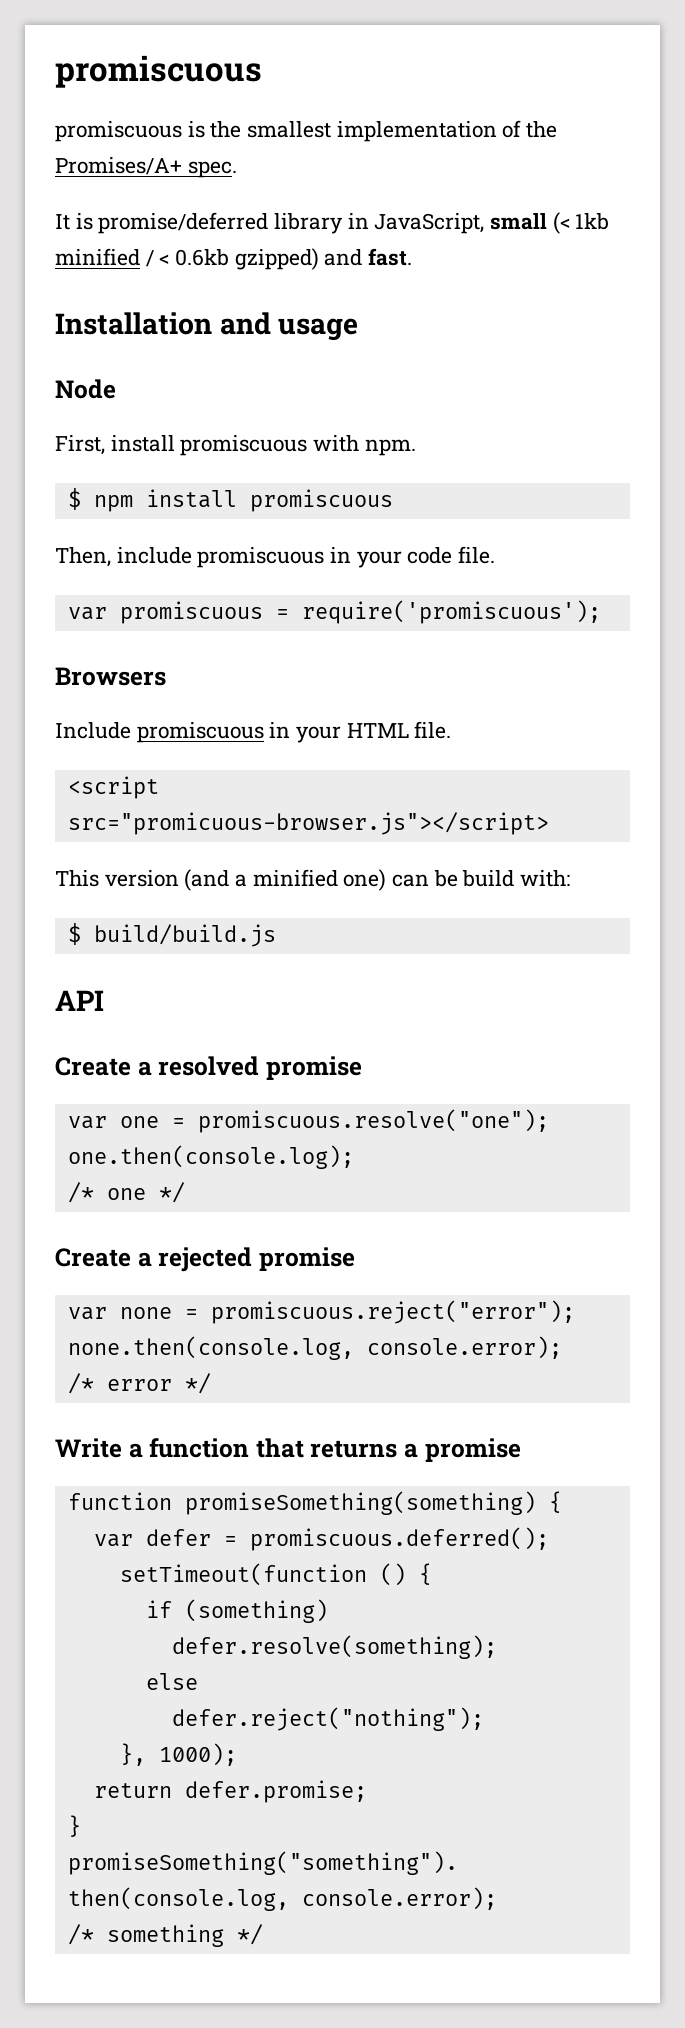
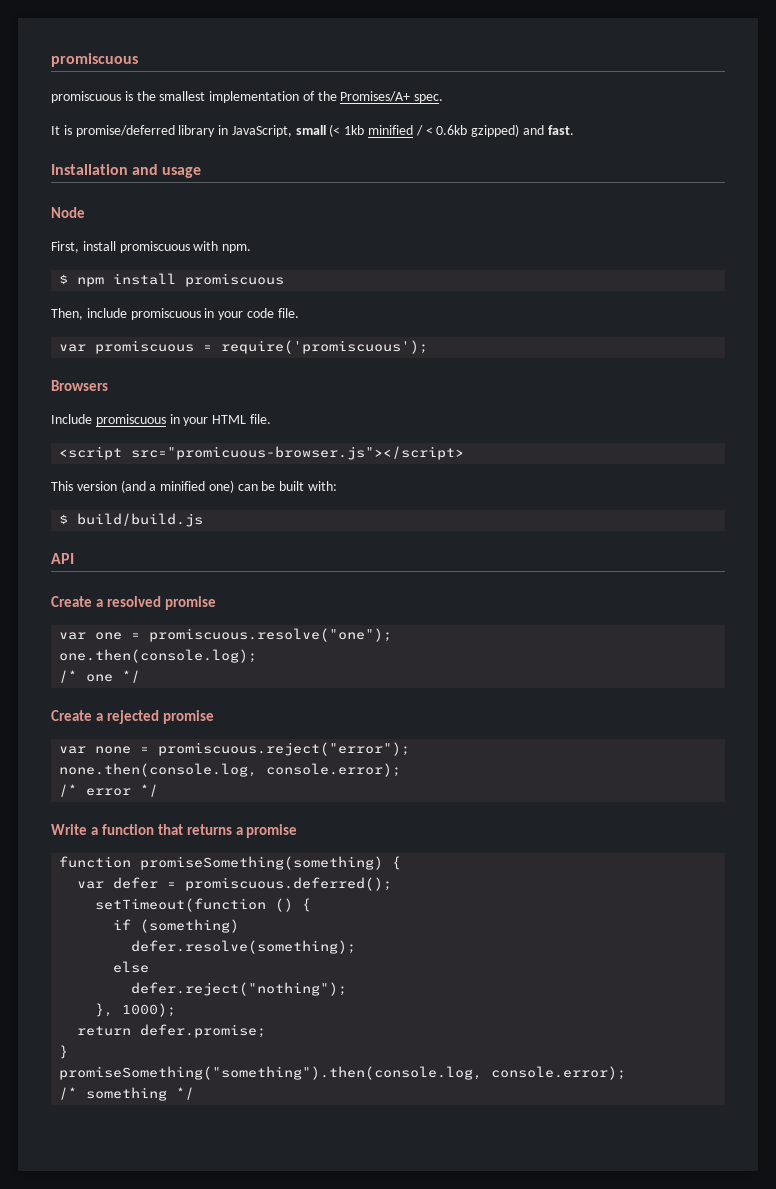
[462,870,515,887] build -> [279,481,305,491] built

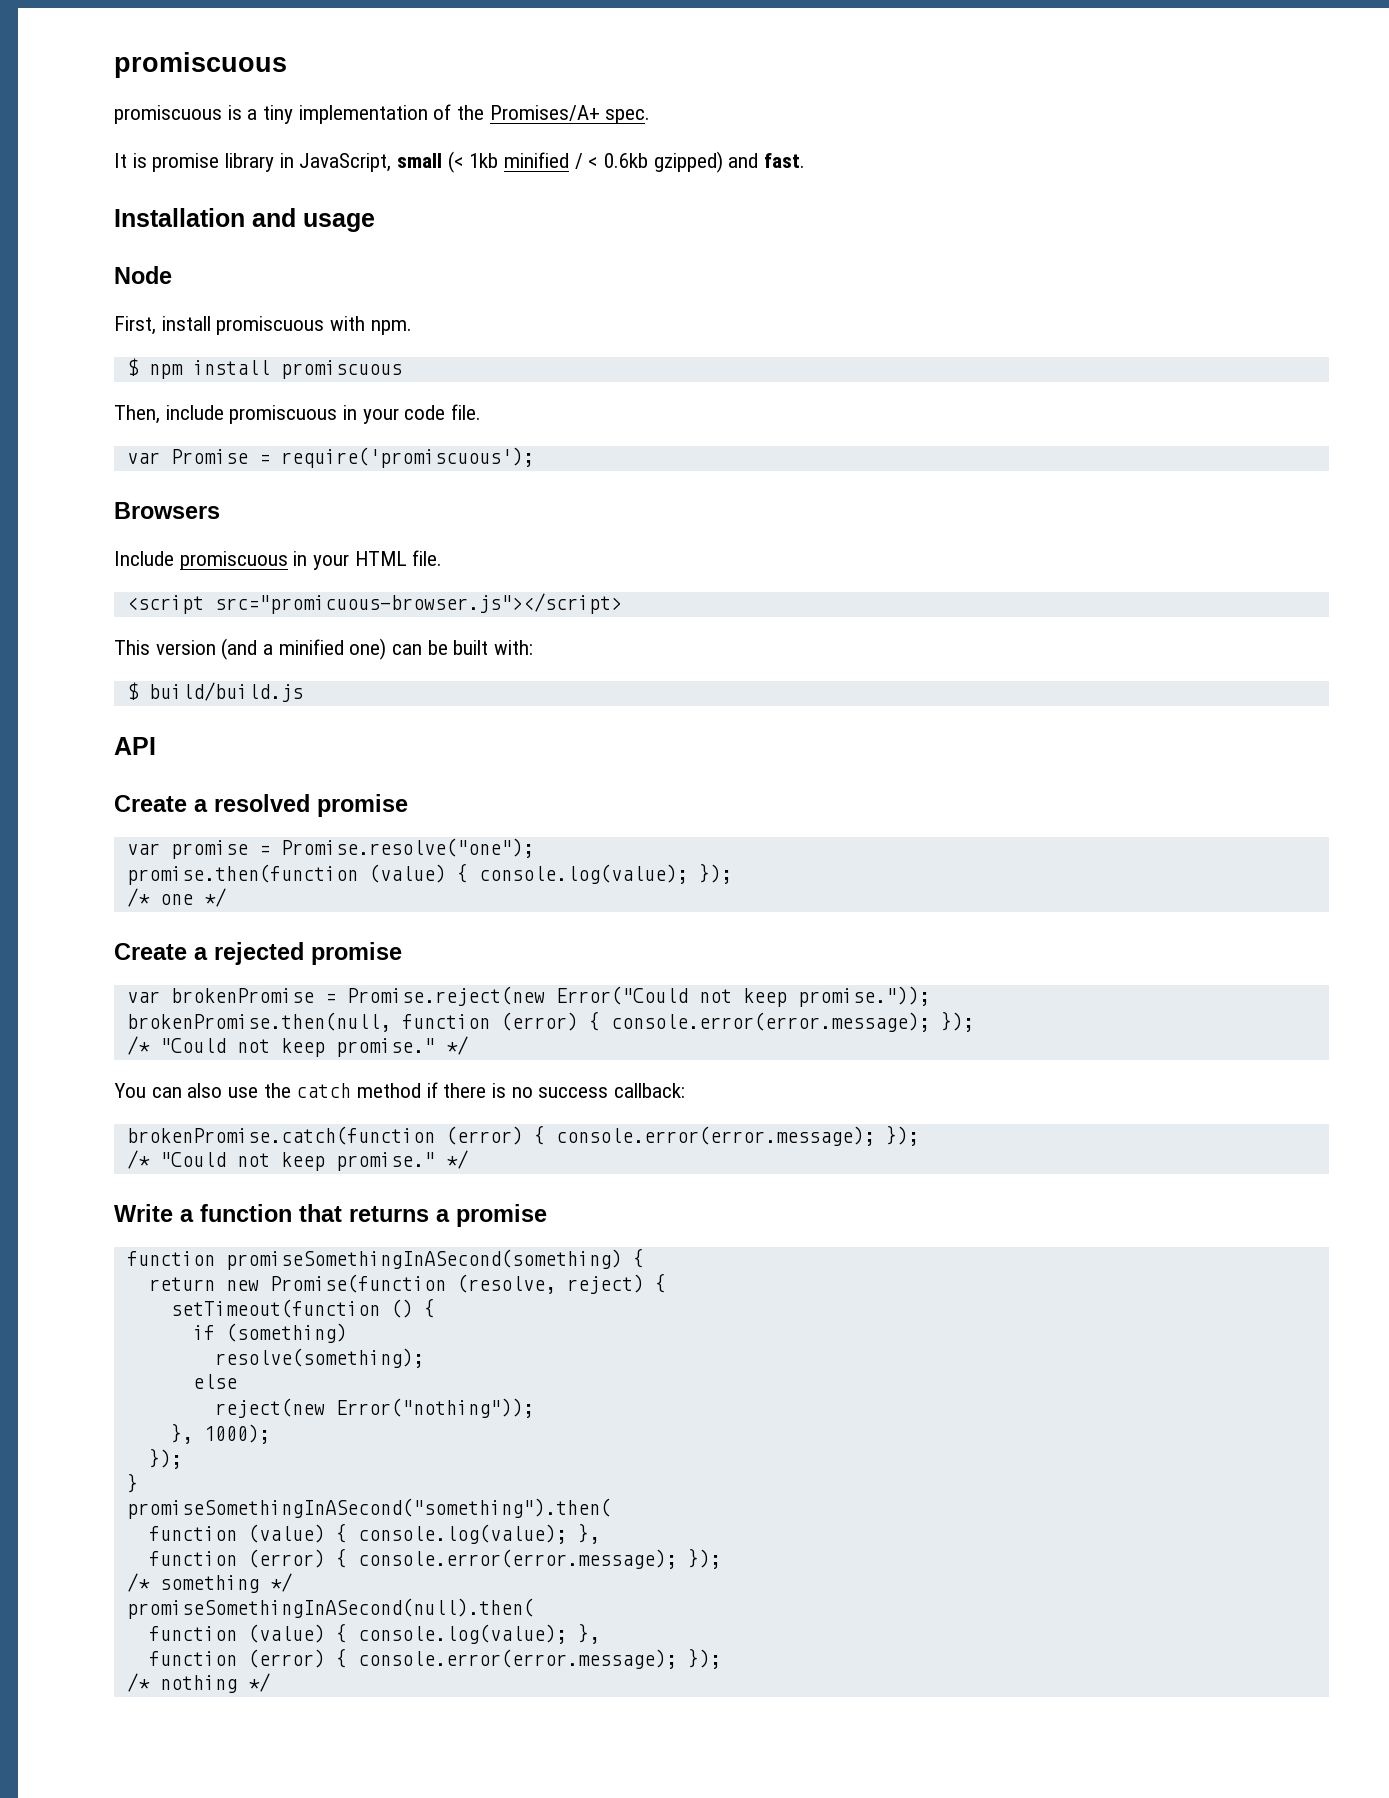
[136,91,206,101] the smallest -> [247,105,294,124] a tiny
[75,125,175,137] promise/deferred -> [152,153,220,172] promise
[95,340,195,354] promiscuous -> [170,449,248,464] Promise
[95,628,393,642] [59,649,258,663] one = promiscuous.resolve("one"); // one.then(console.log); -> [170,838,534,859] [126,863,732,885] promise = Promise.resolve("one"); // promise.then(function (value) { console.log(value); });
[95,742,411,756] [59,763,402,777] [59,784,132,797] none = promiscuous.reject("error"); // none.then(console.log, console.error); // /* error -> [170,986,930,1007] [126,1011,974,1032] [126,1036,468,1057] [114,1082,686,1098] [126,1125,919,1146] [126,1150,435,1171] brokenPromise = Promise.reject(new Error("Could not keep promise.")); // brokenPromise.then(null, function (error) { console.error(error.message); }); // /* "Could not keep promise." */ // You can also use the catch method if there is no success callback: // brokenPromise.catch(function (error) { console.error(error.message); }); // /* "Could not keep promise."
[140,856,402,870] [77,877,393,891] promiseSomething(something) { // var defer = promiscuous.deferred(); -> [225,1248,644,1270] [148,1273,666,1294] promiseSomethingInASecond(something) { // return new Promise(function (resolve, reject) {
[131,940,357,954] defer.resolve(something); -> [214,1348,424,1368] resolve(something);
[131,982,348,996] defer.reject("nothing"); -> [214,1398,534,1418] reject(new Error("nothing"));
[77,1024,267,1038] return defer.promise; -> [148,1448,182,1469] });
[59,1066,627,1080] [59,1087,168,1101] promiseSomething("something").then(console.log, console.error); // /* something -> [126,1498,611,1519] [148,1523,600,1544] [148,1548,721,1569] [126,1573,292,1593] [126,1598,534,1619] [148,1623,600,1644] [148,1648,721,1669] [126,1673,237,1693] promiseSomethingInASecond("something").then( // function (value) { console.log(value); }, // function (error) { console.error(error.message); }); // /* something */ // promiseSomethingInASecond(null).then( // function (value) { console.log(value); }, // function (error) { console.error(error.message); }); // /* nothing

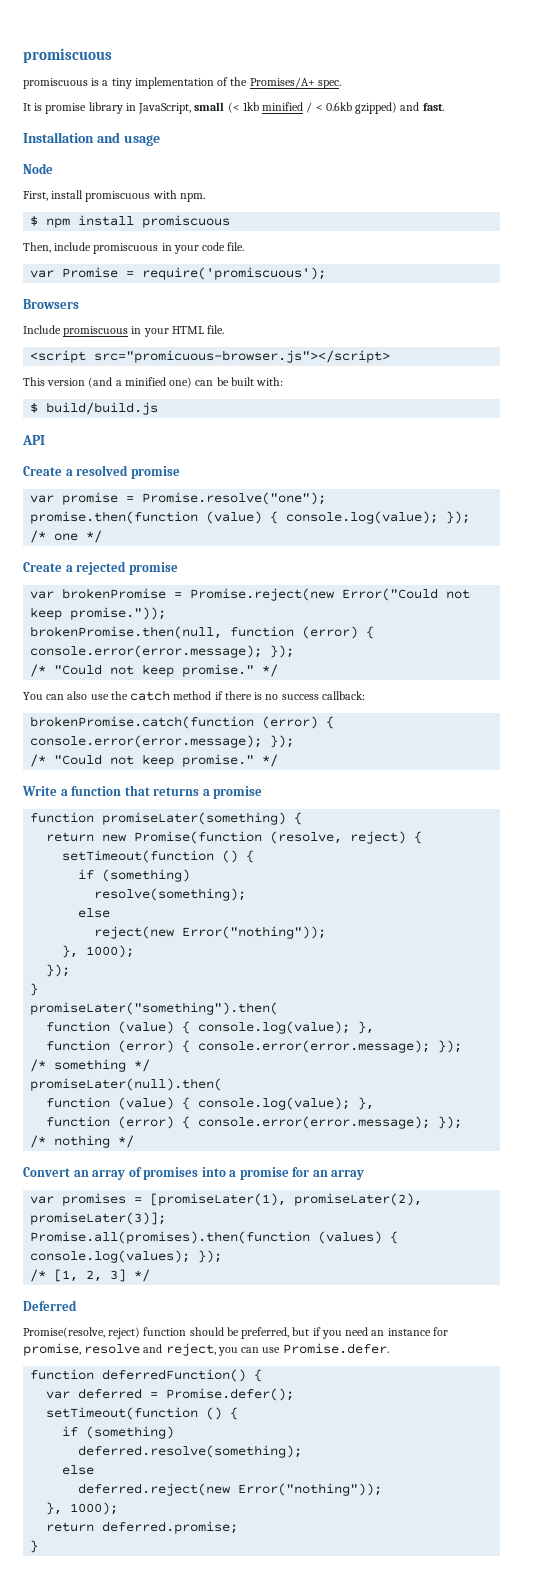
[225,1249,622,1270] promiseSomethingInASecond(something) -> [102,812,287,825] promiseLater(something)
[126,1498,611,1519] promiseSomethingInASecond("something").then( -> [30,1002,279,1015] promiseLater("something").then(
[126,1598,534,1619] promiseSomethingInASecond(null).then( -> [30,1078,223,1091] promiseLater(null).then(
(270, 1682) none -> [23,1167,365,1180] [30,1193,423,1206] [30,1212,167,1225] [30,1231,399,1244] [30,1250,223,1263] [30,1269,151,1282] [23,1300,77,1311] [23,1327,448,1339] [23,1343,389,1356] [30,1369,263,1382] [46,1388,295,1401] [46,1407,239,1420] [62,1426,175,1439] [78,1445,303,1458] [62,1465,95,1475] [78,1483,383,1496] [46,1502,119,1515] [46,1521,239,1534] [30,1540,39,1553] // Convert an array of promises into a promise for an array // var promises = [promiseLater(1), promiseLater(2), promiseLater(3)]; // Promise.all(promises).then(function (values) { console.log(values); }); // /* [1, 2, 3] */ // Deferred // Promise(resolve, reject) function should be preferred, but if you need an instance for promise, resolve and reject, you can use Promise.defer. // function deferredFunction() { // var deferred = Promise.defer(); // setTimeout(function () { // if (something) // deferred.resolve(something); // else // deferred.reject(new Error("nothing")); // }, 1000); // return deferred.promise; // }

